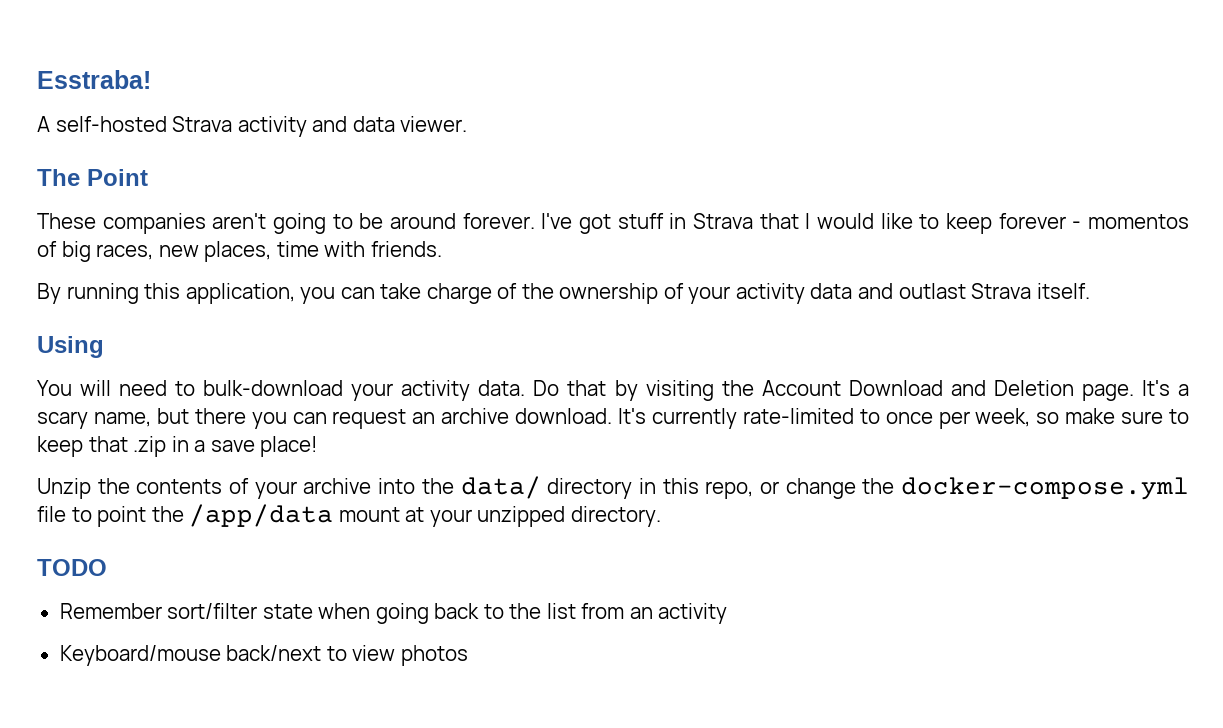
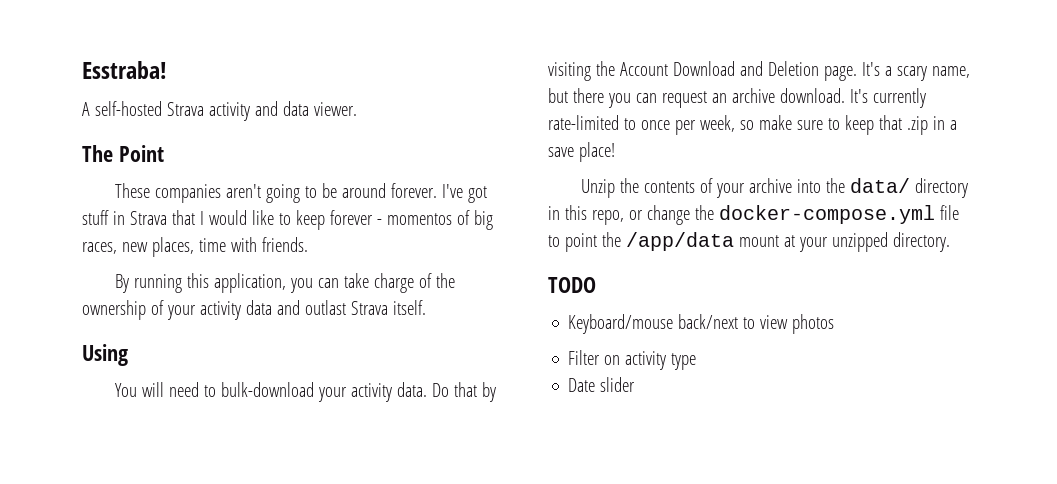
[59,603,728,624] // Remember sort/filter state when going back to the list from an activity -> (596, 285) none
(468, 655) none -> [568,350,697,370] [568,377,636,392] // Filter on activity type // Date slider

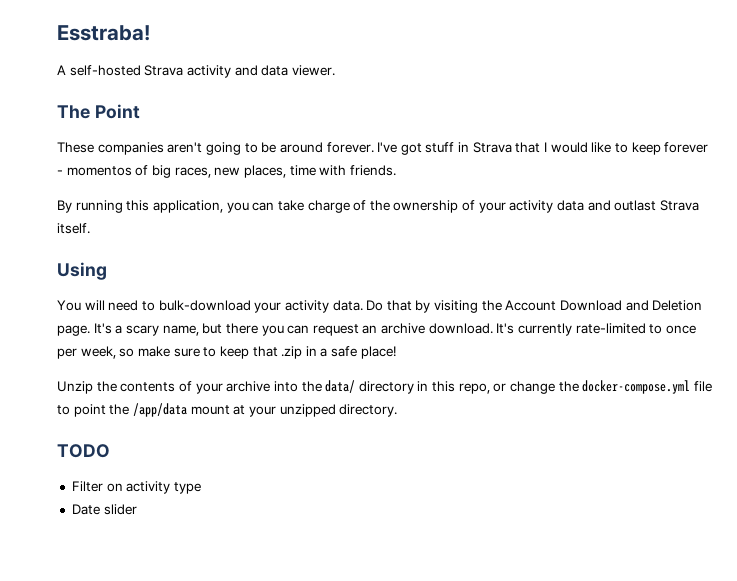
[548,147,574,157] save -> [331,346,358,357] safe
[568,314,835,334] // Keyboard/mouse back/next to view photos -> (110, 451) none

